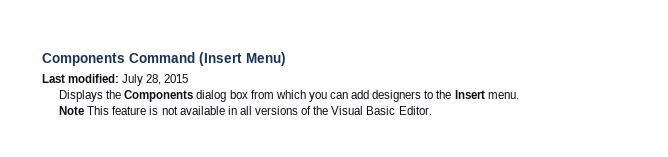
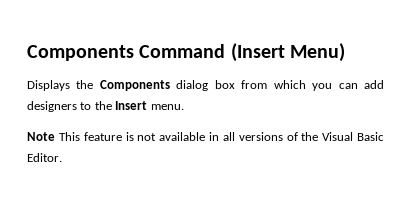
[42,74,189,86] // Last modified: July 28, 2015 -> (345, 52) none

